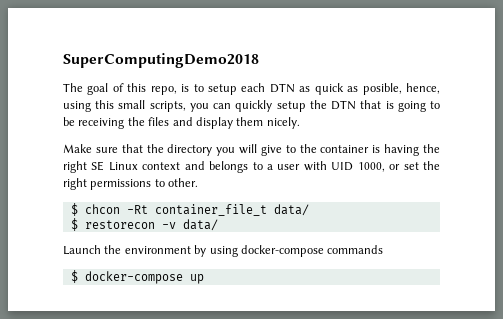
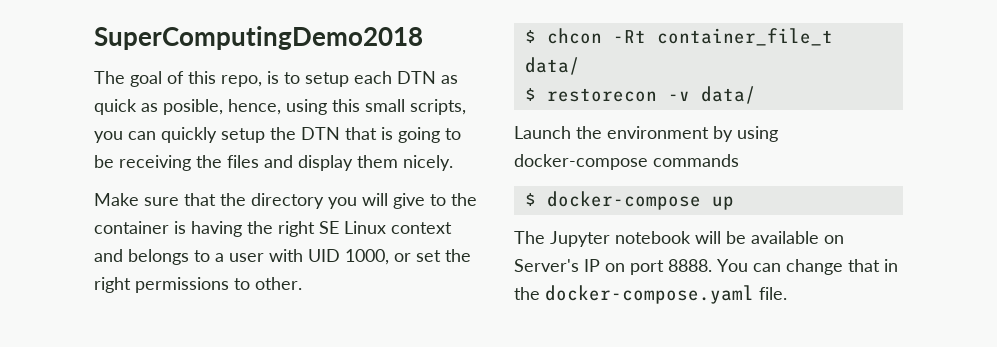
(204, 279) none -> [514,231,844,247] [514,259,898,275] [514,285,787,304] // The Jupyter notebook will be available on Server's IP on port 8888. You can change that in the docker-compose.yaml file.

